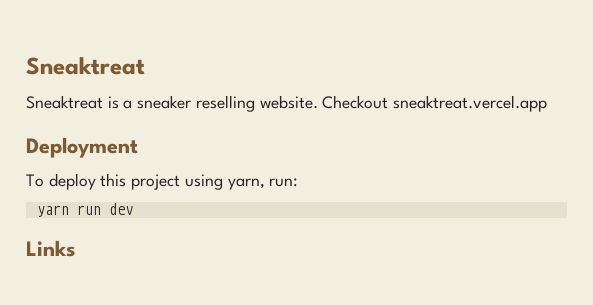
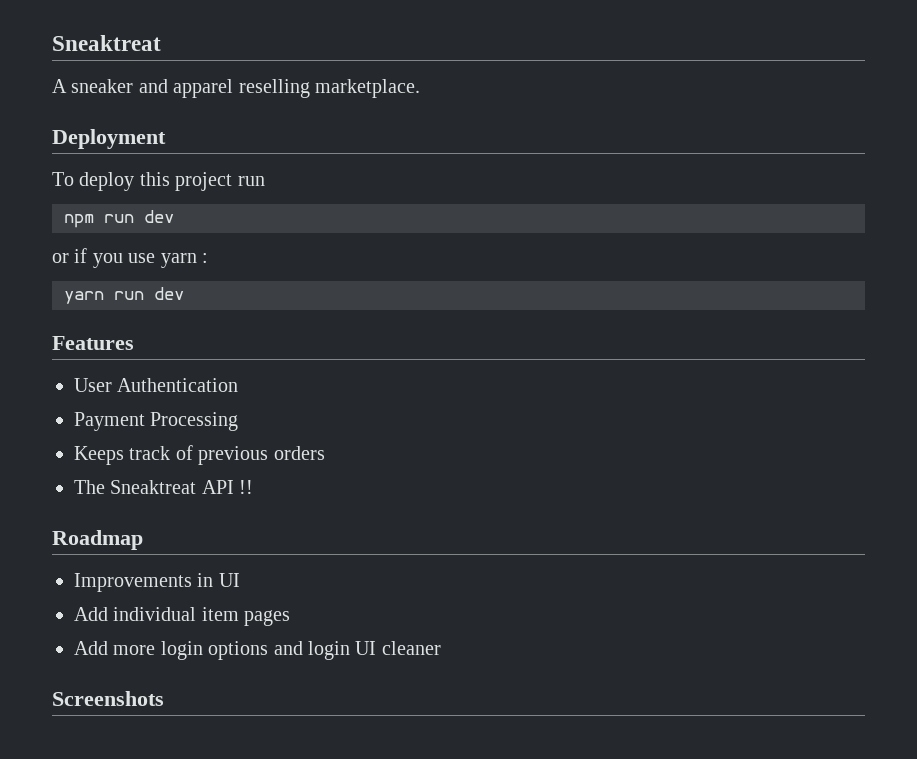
[26,95,548,112] Sneaktreat is a sneaker reselling website. Checkout sneaktreat.vercel.app -> [52,79,420,98] A sneaker and apparel reselling marketplace.
[184,174,299,190] [36,203,133,217] [26,240,75,257] using yarn, run: // yarn run dev // Links -> [237,176,265,186] [64,210,174,228] [52,248,209,268] [64,287,184,304] [52,336,134,350] [74,378,239,392] [74,412,239,431] [74,445,325,465] [74,480,254,494] [52,530,143,550] [74,573,240,592] [74,607,291,626] [74,641,441,660] [52,691,164,706] run // npm run dev // or if you use yarn : // yarn run dev // Features // User Authentication // Payment Processing // Keeps track of previous orders // The Sneaktreat API !! // Roadmap // Improvements in UI // Add individual item pages // Add more login options and login UI cleaner // Screenshots

